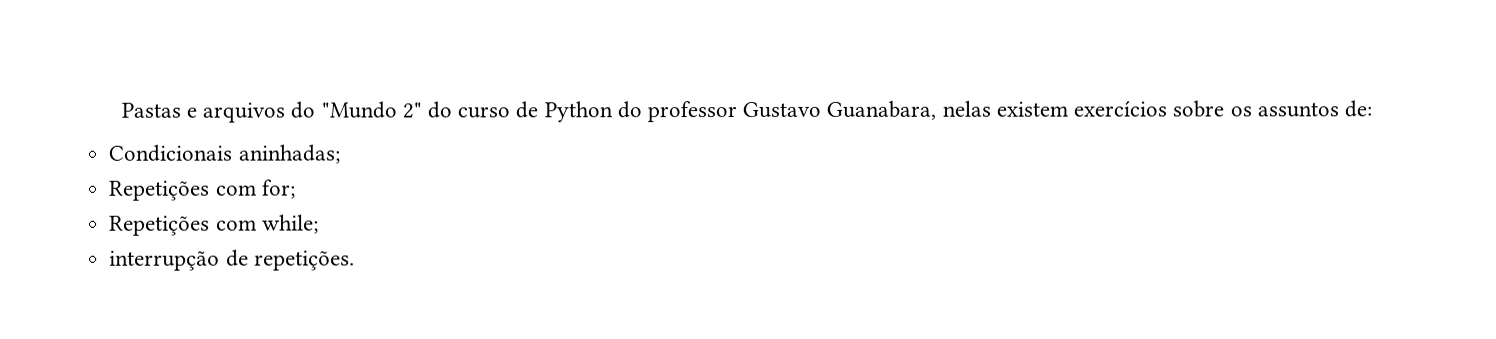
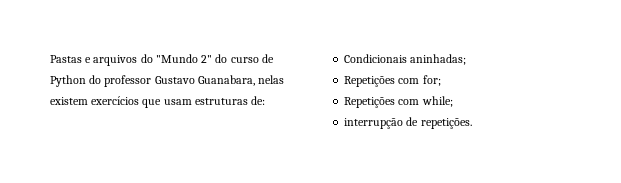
[1172,100,1339,118] sobre os assuntos -> [142,98,248,108] que usam estruturas

